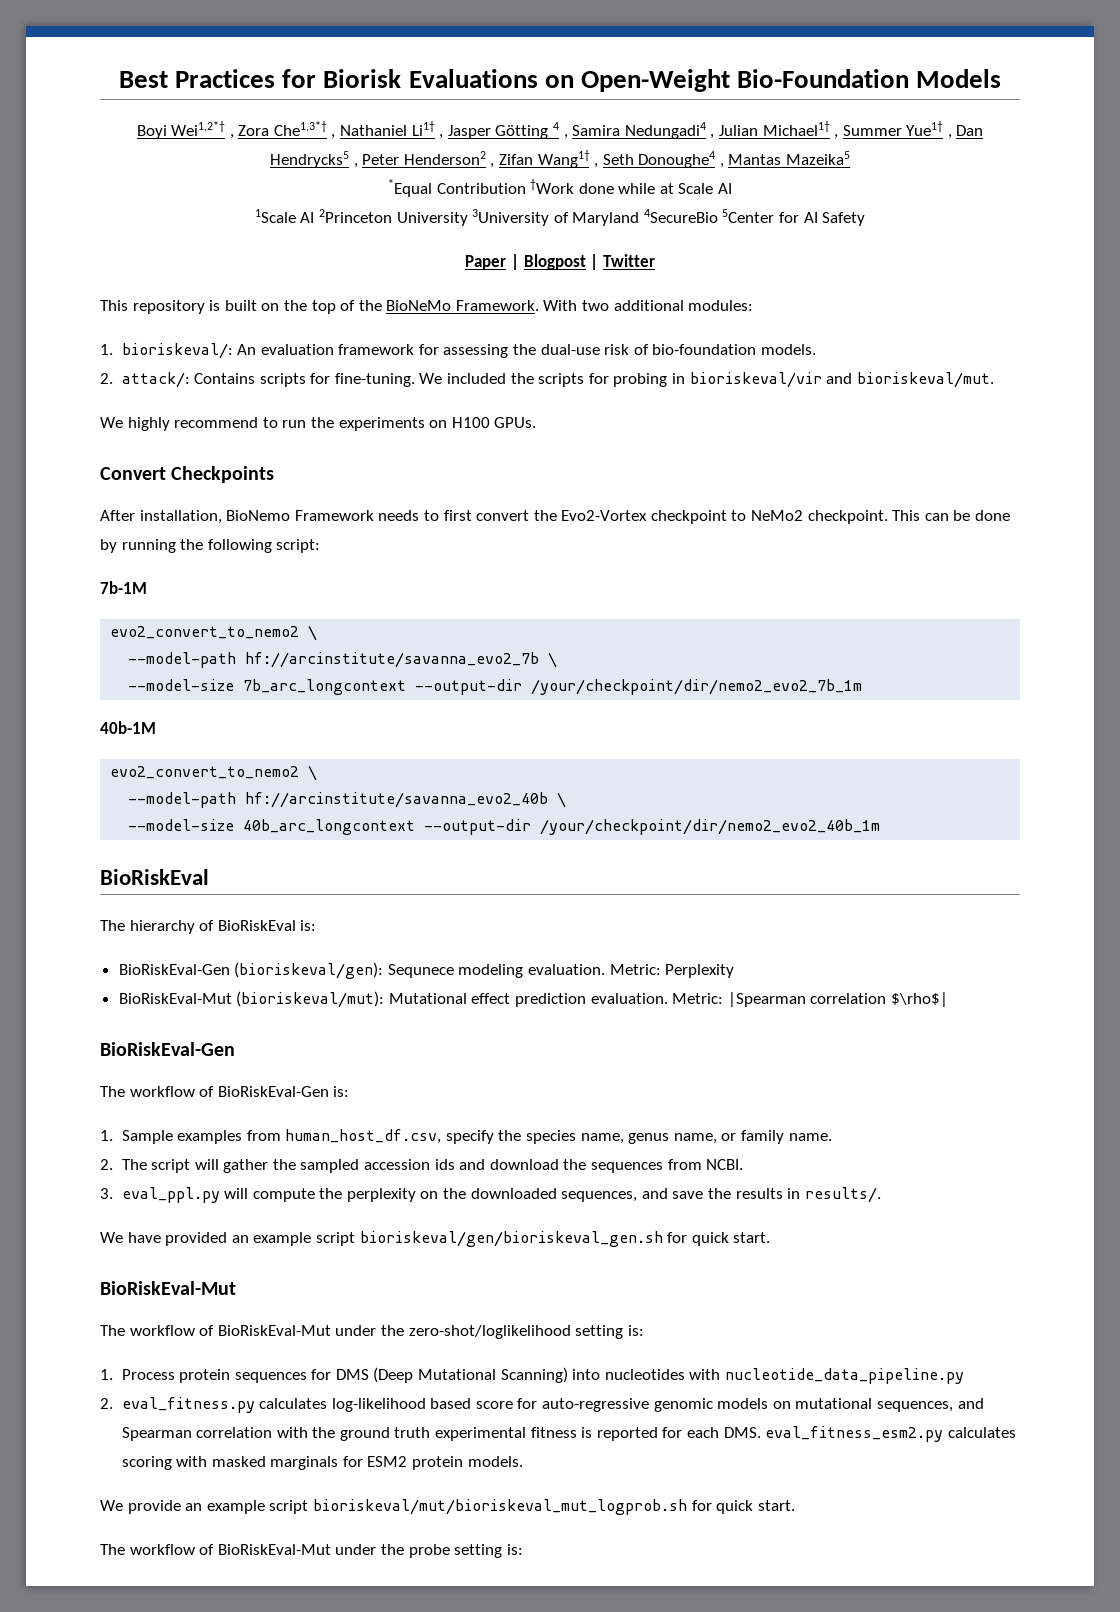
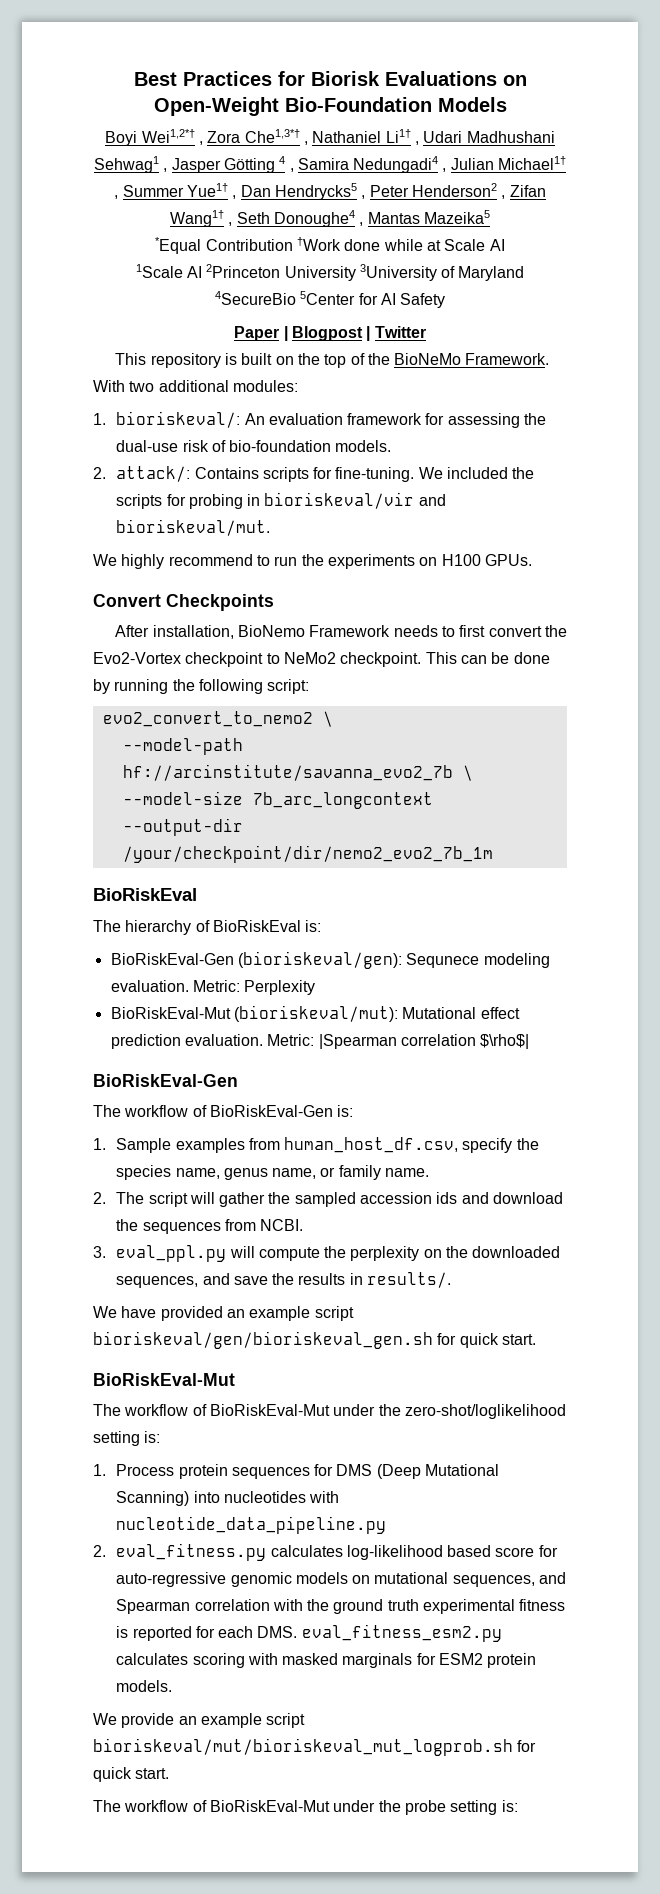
(444, 136) none -> [423,131,555,143] [93,156,168,173] Udari Madhushani Sehwag1 ,
[100,581,147,594] // 7b-1M -> (310, 686) none
[100,721,156,734] [110,765,318,781] [128,792,567,808] [128,819,881,835] // 40b-1M // evo2_convert_to_nemo2 \ // --model-path hf://arcinstitute/savanna_evo2_40b \ // --model-size 40b_arc_longcontext --output-dir /your/checkpoint/dir/nemo2_evo2_40b_1m -> (493, 854) none

